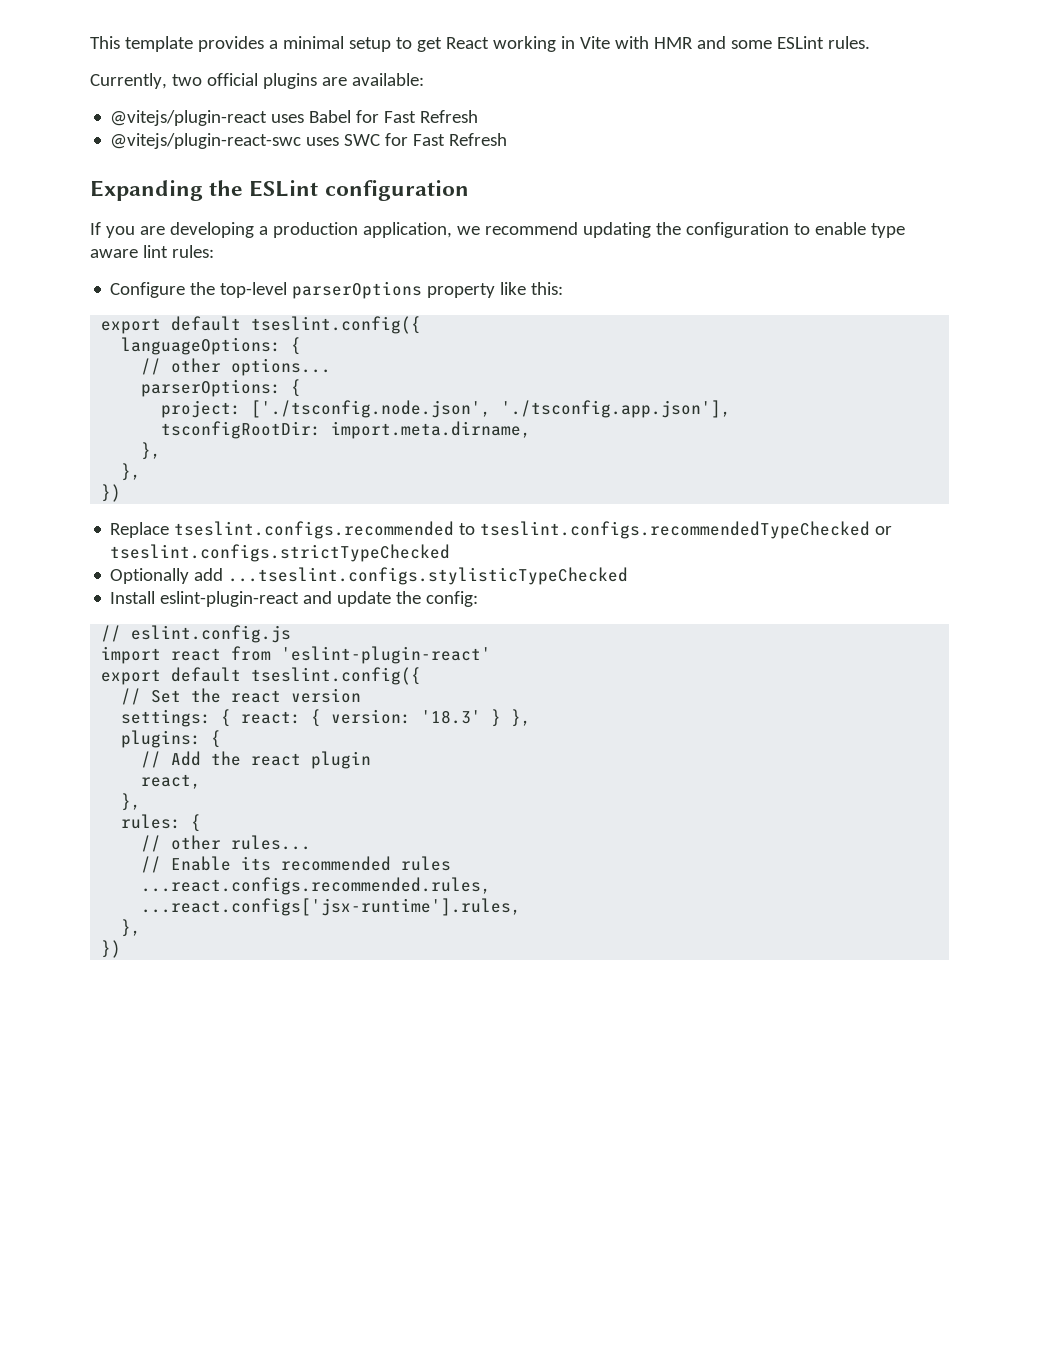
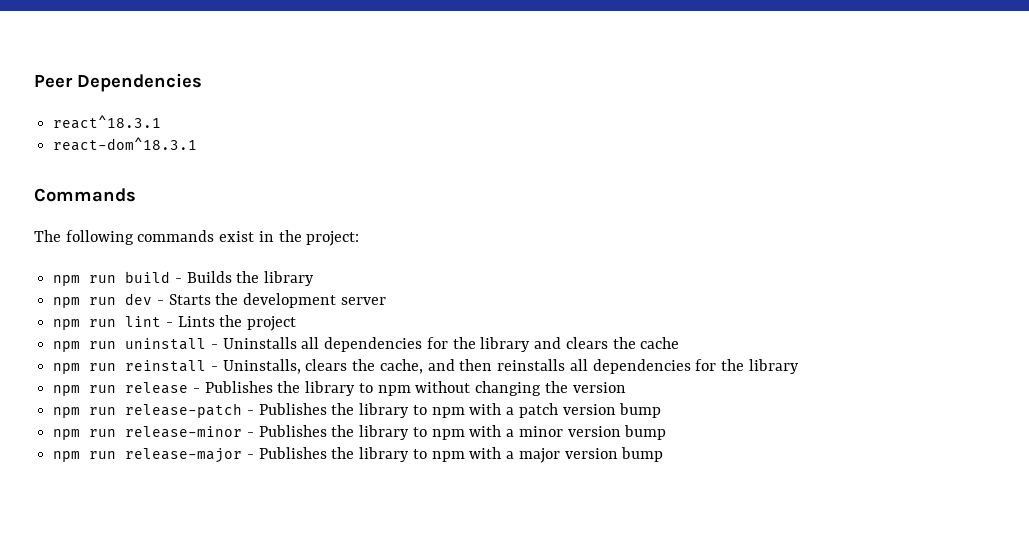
[90,36,870,52] [90,73,424,89] [110,110,479,126] [110,133,508,149] [90,180,469,201] [90,222,905,238] [90,245,214,258] [110,281,564,299] [101,316,422,334] [121,337,302,355] [141,358,332,376] [141,379,302,397] [161,400,732,418] [161,421,532,439] [141,442,162,460] [121,463,142,481] [101,484,122,502] [110,521,893,539] [110,544,451,562] [110,567,629,585] [110,591,479,607] [101,625,292,643] [101,646,492,664] [101,667,422,685] [121,688,362,705] [121,709,532,727] [121,730,222,748] [141,751,372,769] [141,774,202,789] [121,793,142,811] [121,814,202,832] [141,835,312,852] [141,856,452,873] [141,877,492,895] [141,898,522,916] [121,919,142,937] [101,940,122,958] This template provides a minimal setup to get React working in Vite with HMR and some ESLint rules. // Currently, two official plugins are available: // @vitejs/plugin-react uses Babel for Fast Refresh // @vitejs/plugin-react-swc uses SWC for Fast Refresh // Expanding the ESLint configuration // If you are developing a production application, we recommend updating the configuration to enable type aware lint rules: // Configure the top-level parserOptions property like this: // export default tseslint.config({ // languageOptions: { // // other options... // parserOptions: { // project: ['./tsconfig.node.json', './tsconfig.app.json'], // tsconfigRootDir: import.meta.dirname, // }, // }, // }) // Replace tseslint.configs.recommended to tseslint.configs.recommendedTypeChecked or tseslint.configs.strictTypeChecked // Optionally add ...tseslint.configs.stylisticTypeChecked // Install eslint-plugin-react and update the config: // // eslint.config.js // import react from 'eslint-plugin-react' // export default tseslint.config({ // // Set the react version // settings: { react: { version: '18.3' } }, // plugins: { // // Add the react plugin // react, // }, // rules: { // // other rules... // // Enable its recommended rules // ...react.configs.recommended.rules, // ...react.configs['jsx-runtime'].rules, // }, // }) -> [34,73,202,92] [53,115,162,129] [53,137,198,151] [34,188,136,202] [34,230,360,246] [53,271,315,286] [53,293,386,308] [53,315,297,331] [53,337,680,352] [53,359,799,374] [53,381,626,396] [53,403,662,418] [53,425,667,440] [53,447,664,463] Peer Dependencies // react^18.3.1 // react-dom^18.3.1 // Commands // The following commands exist in the project: // npm run build - Builds the library // npm run dev - Starts the development server // npm run lint - Lints the project // npm run uninstall - Uninstalls all dependencies for the library and clears the cache // npm run reinstall - Uninstalls, clears the cache, and then reinstalls all dependencies for the library // npm run release - Publishes the library to npm without changing the version // npm run release-patch - Publishes the library to npm with a patch version bump // npm run release-minor - Publishes the library to npm with a minor version bump // npm run release-major - Publishes the library to npm with a major version bump

